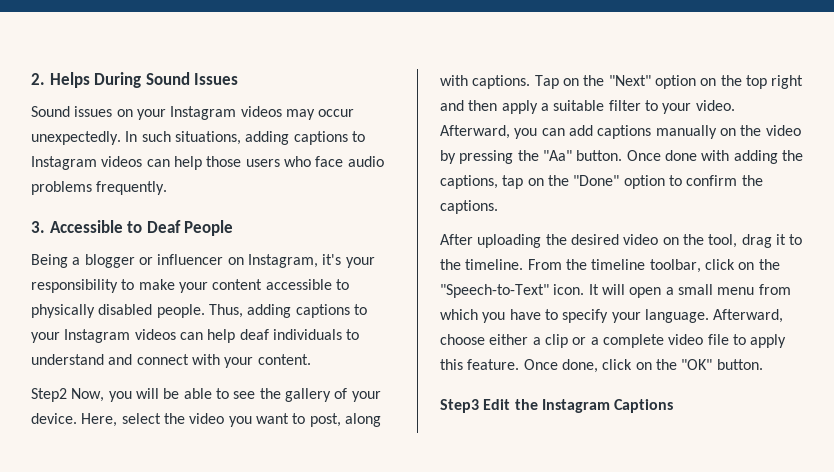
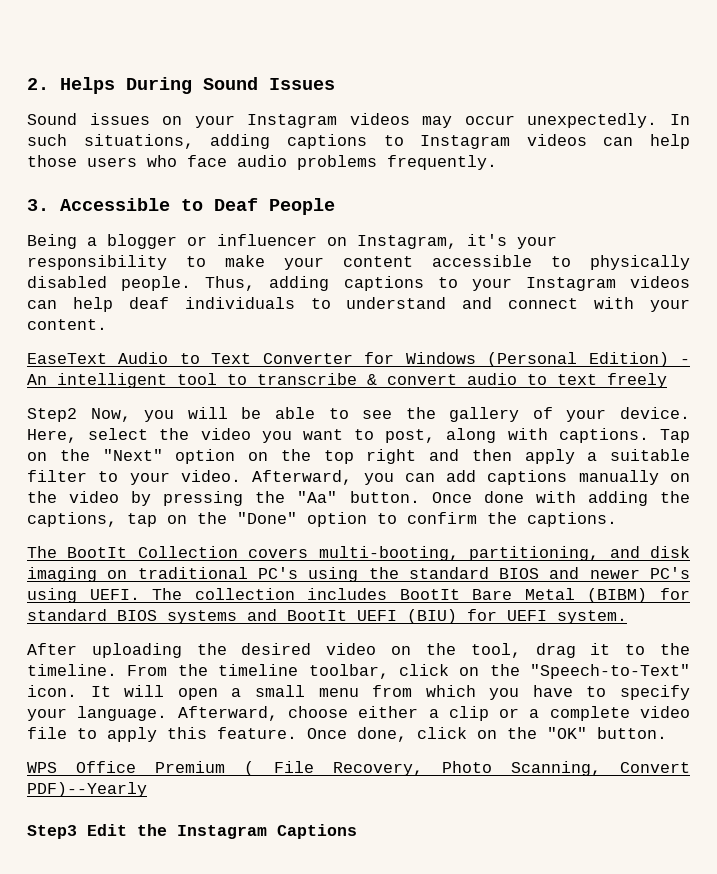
(311, 359) none -> [27,352,691,367] [27,373,667,388] // EaseText Audio to Text Converter for Windows (Personal Edition) - An intelligent tool to transcribe & convert audio to text freely
(498, 207) none -> [27,546,690,561] [27,567,690,582] [27,588,690,603] [27,609,627,624] // The BootIt Collection covers multi-booting, partitioning, and disk imaging on traditional PC's using the standard BIOS and newer PC's using UEFI. The collection includes BootIt Bare Metal (BIBM) for standard BIOS systems and BootIt UEFI (BIU) for UEFI system.
(763, 364) none -> [27,761,690,776] [27,782,147,797] // WPS Office Premium ( File Recovery, Photo Scanning, Convert PDF)--Yearly

